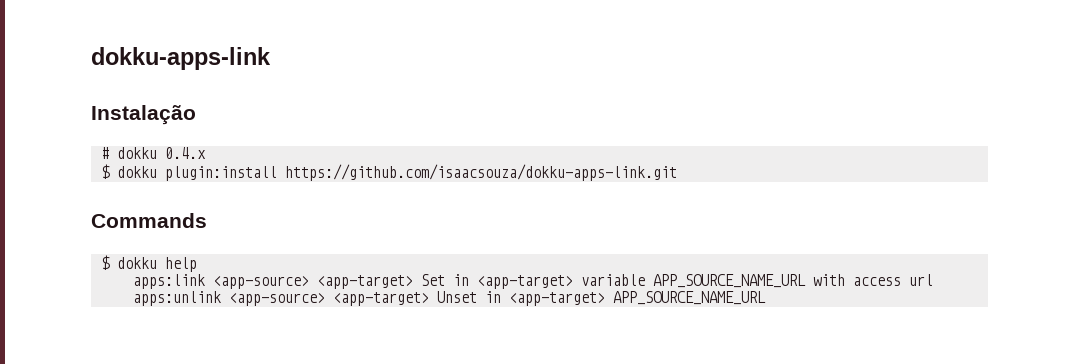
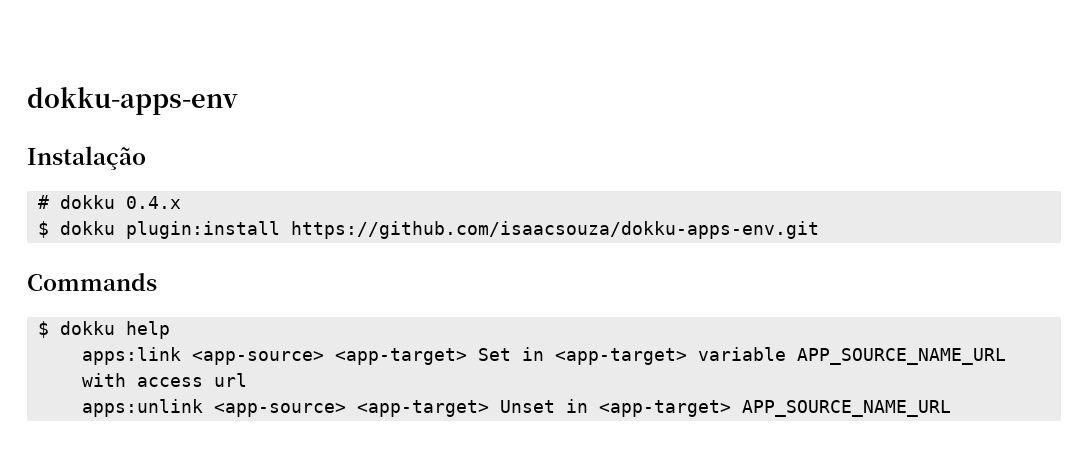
[91,47,271,70] dokku-apps-link -> [27,87,238,115] dokku-apps-env
[285,164,678,181] https://github.com/isaacsouza/dokku-apps-link.git -> [290,221,819,239] https://github.com/isaacsouza/dokku-apps-env.git

